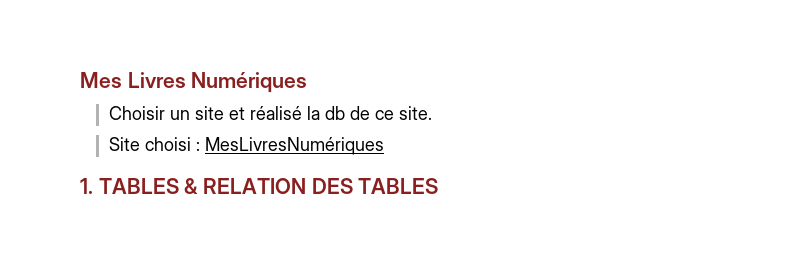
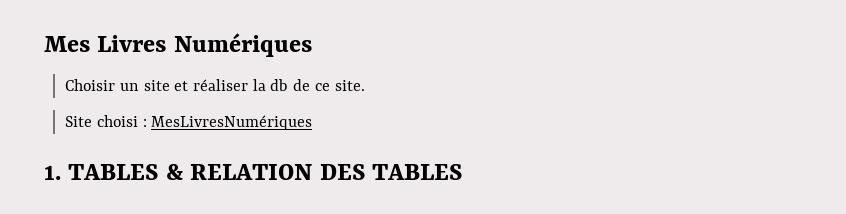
[249,106,302,120] réalisé -> [193,79,249,91] réaliser

